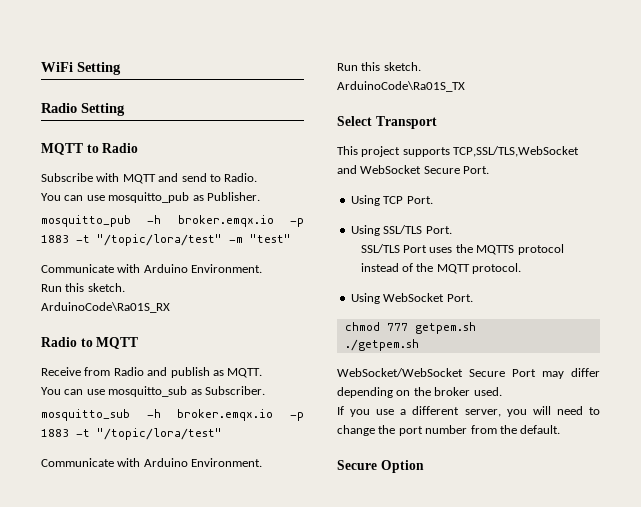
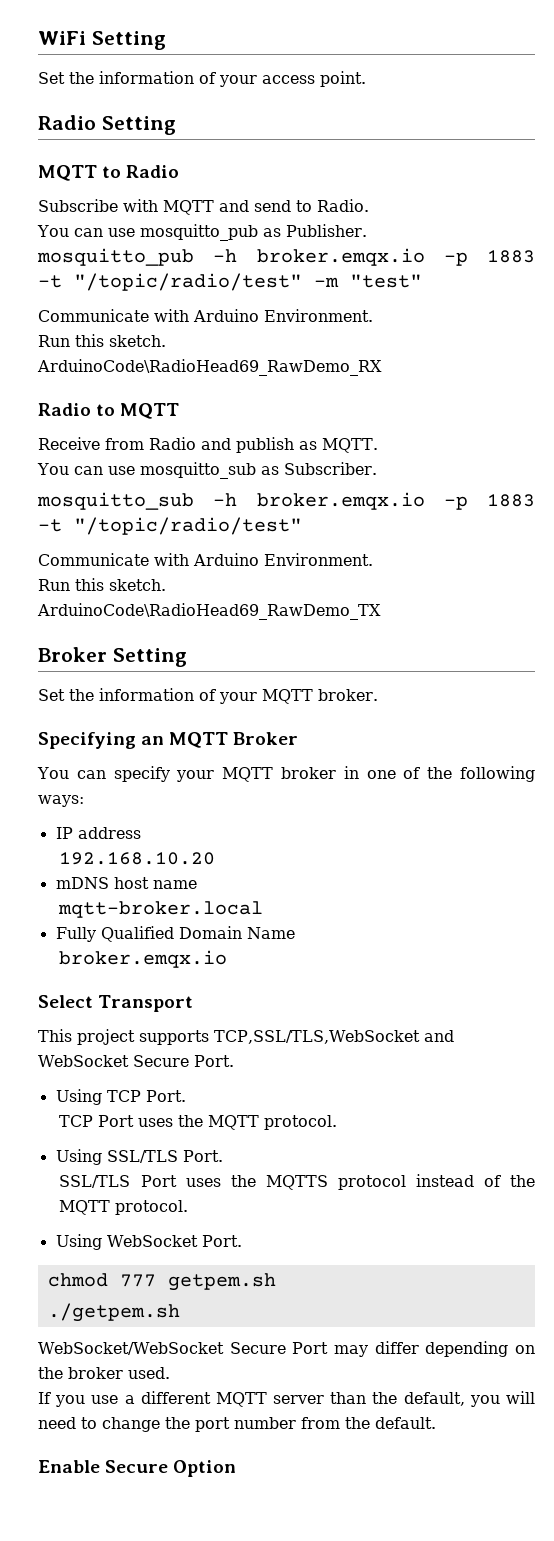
(121, 68) none -> [38,71,366,87] // Set the information of your access point.
[97,234,222,246] "/topic/lora/test" -> [74,273,302,291] "/topic/radio/test"
[41,302,170,313] ArduinoCode\Ra01S_RX -> [37,359,382,376] ArduinoCode\RadioHead69_RawDemo_RX
[97,428,222,440] [41,458,263,467] [337,62,421,71] [337,81,465,92] "/topic/lora/test" // Communicate with Arduino Environment. // Run this sketch. // ArduinoCode\Ra01S_TX -> [74,517,302,535] [38,553,373,566] [38,578,166,591] [37,603,381,620] [38,647,187,667] [38,688,378,704] [38,732,299,749] [37,766,535,782] [38,795,84,807] [55,827,141,839] [59,852,216,865] [55,877,197,889] [58,901,264,918] [55,926,295,942] [59,950,228,968] "/topic/radio/test" // Communicate with Arduino Environment. // Run this sketch. // ArduinoCode\RadioHead69_RawDemo_TX // Broker Setting // Set the information of your MQTT broker. // Specifying an MQTT Broker // You can specify your MQTT broker in one of the following ways: // IP address // 192.168.10.20 // mDNS host name // mqtt-broker.local // Fully Qualified Domain Name // broker.emqx.io
(433, 200) none -> [59,1115,338,1130] // TCP Port uses the MQTT protocol.
[464,409,501,417] server, -> [215,1392,465,1407] MQTT server than the default,
(561, 429) none -> [38,1460,100,1473] Enable

